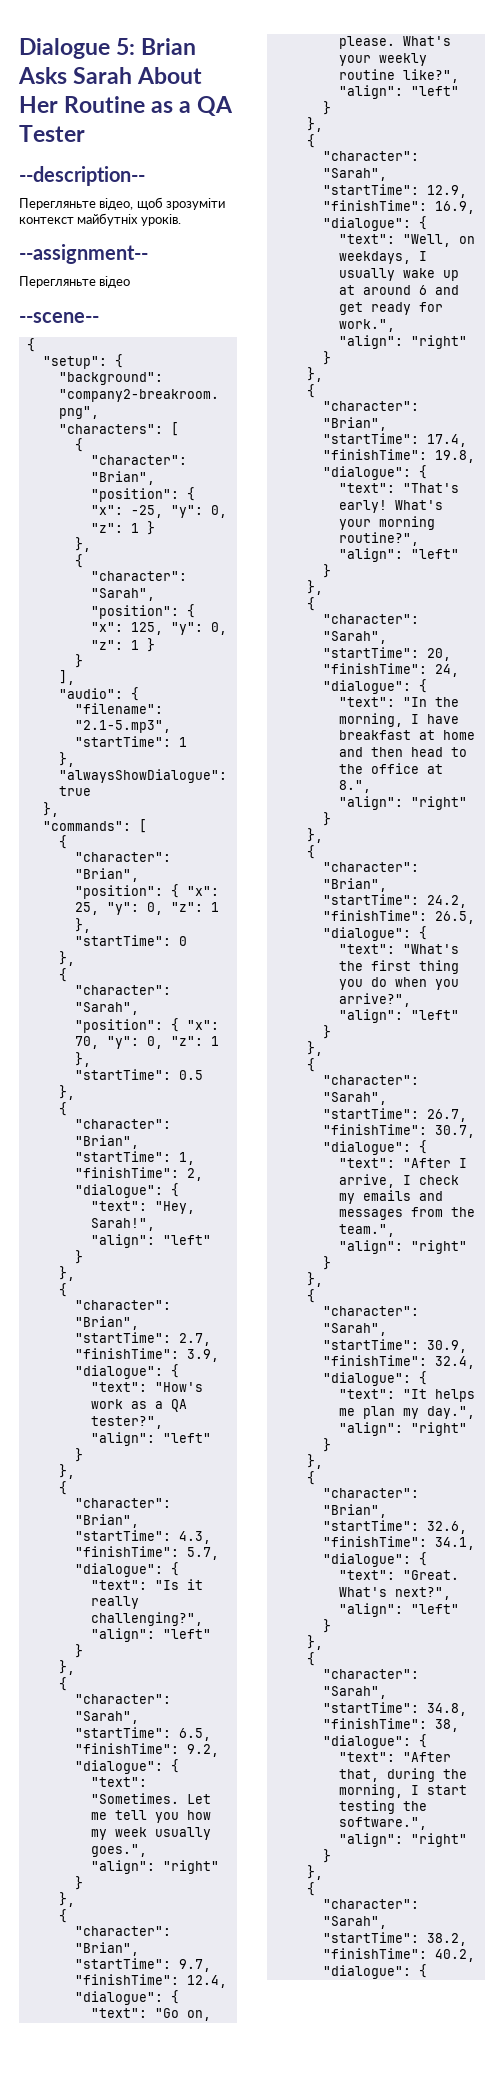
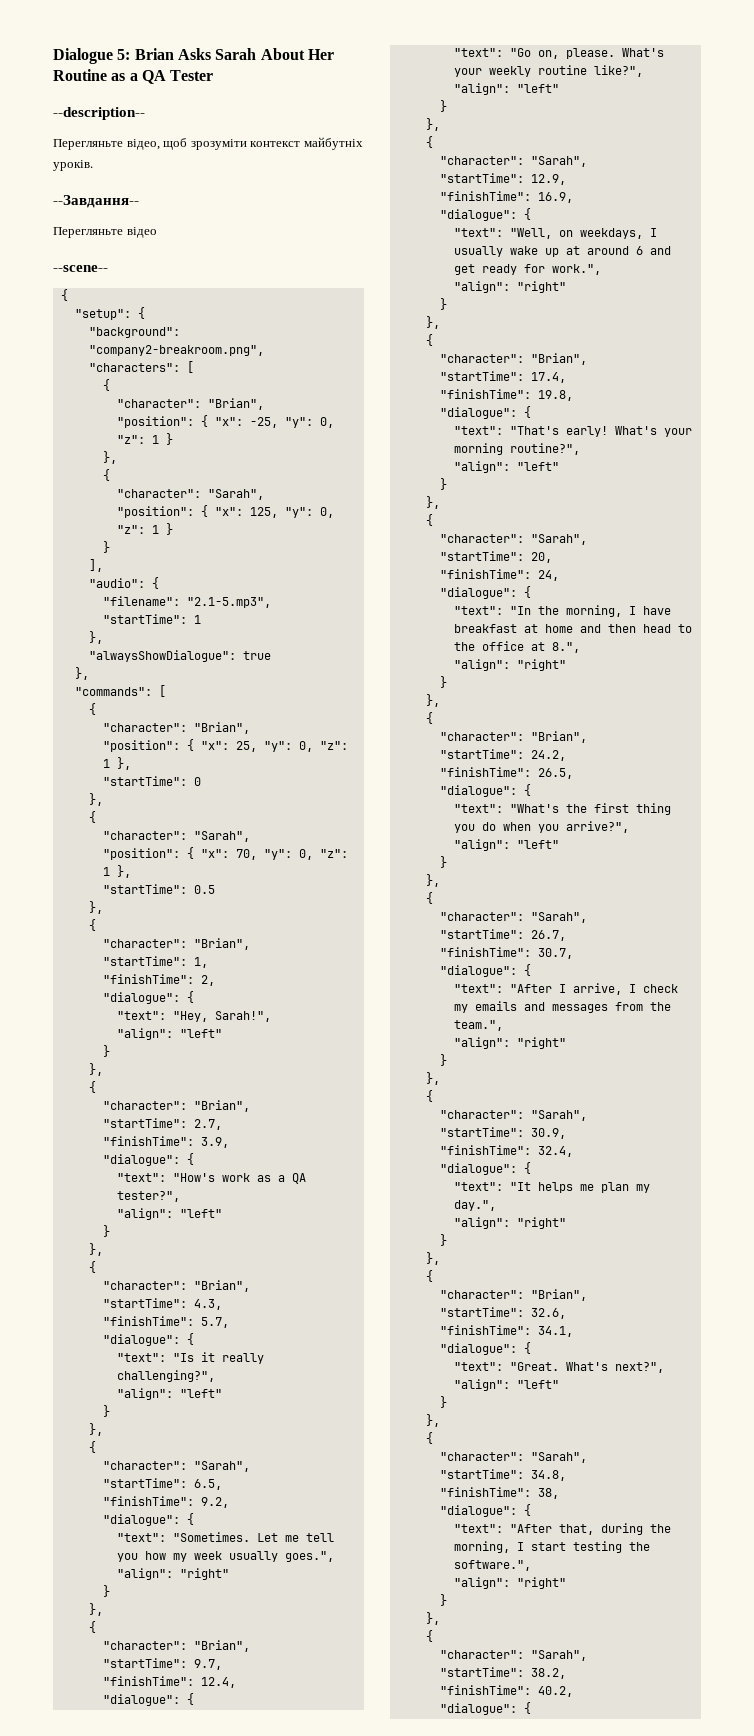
[19,244,148,264] --assignment-- -> [53,195,139,208] --Завдання--

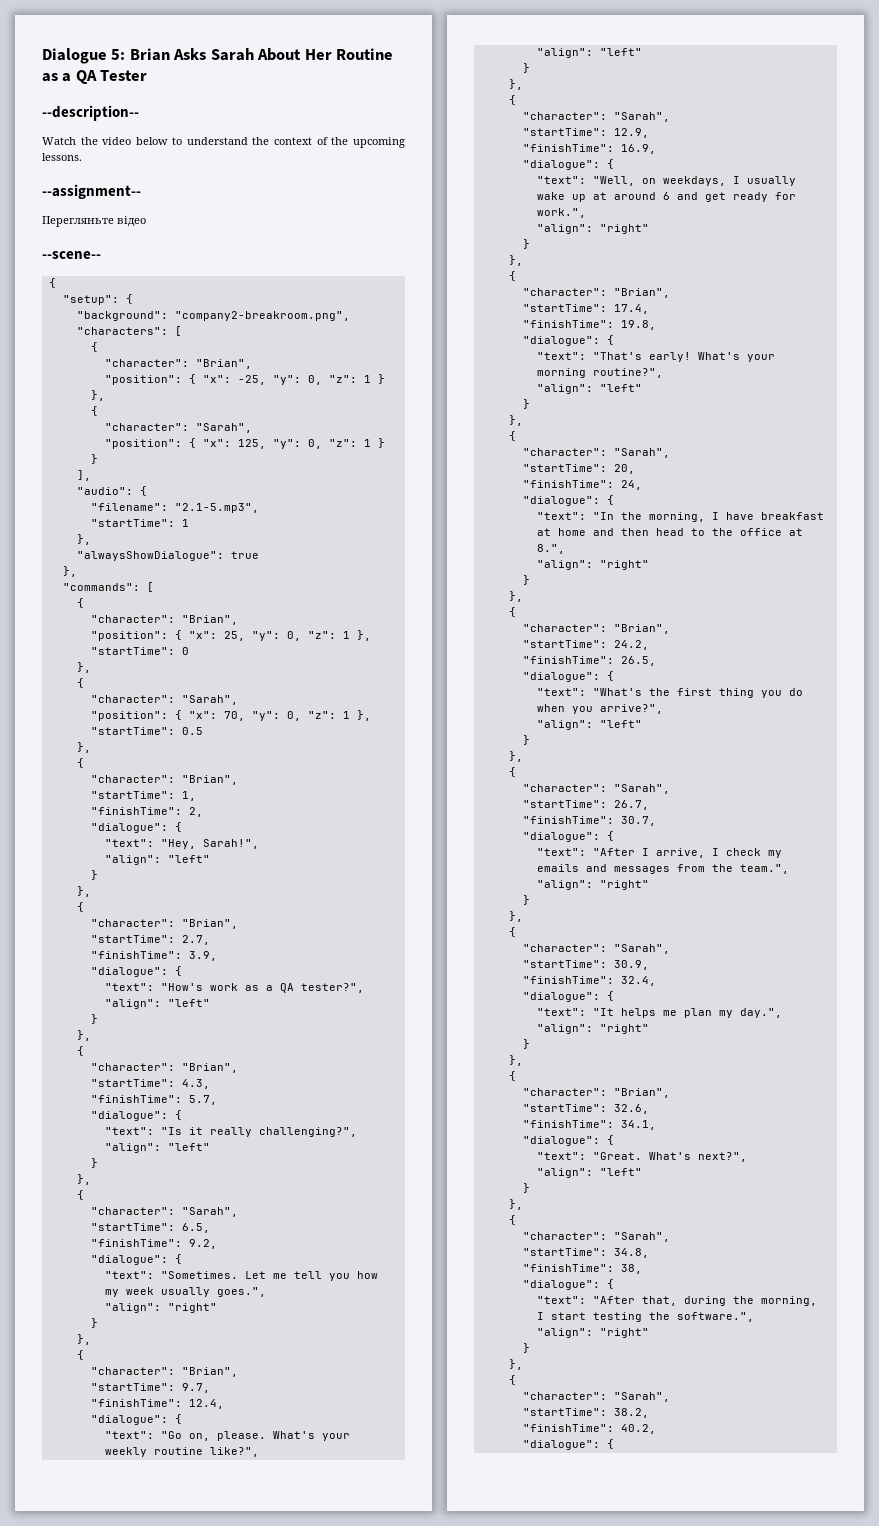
[53,137,363,150] [53,160,93,171] [53,195,139,208] Перегляньте відео, щоб зрозуміти контекст майбутніх уроків. // --Завдання-- -> [42,137,405,148] [42,153,82,161] [42,184,141,199] Watch the video below to understand the context of the upcoming lessons. // --assignment--

